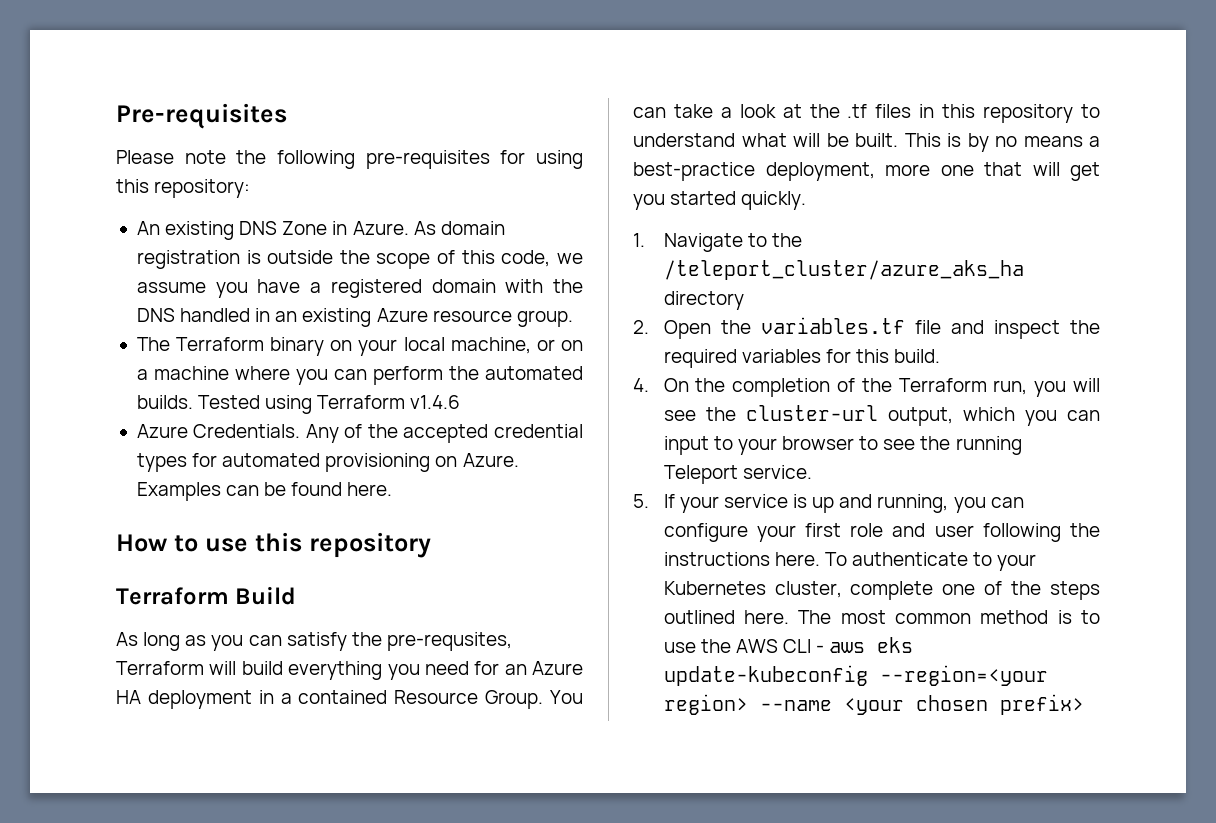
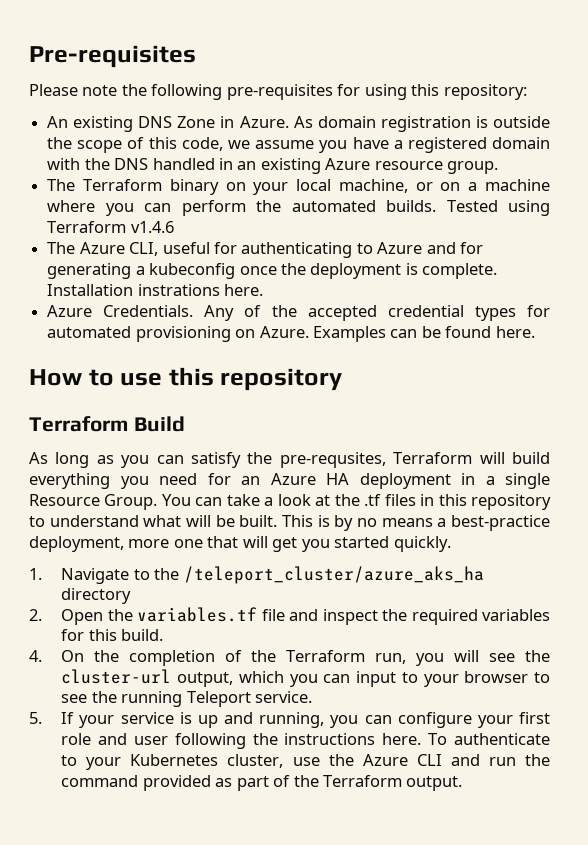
(461, 402) none -> [47,242,484,258] [47,263,498,279] [47,284,264,296] // The Azure CLI, useful for authenticating to Azure and for generating a kubeconfig once the deployment is complete. Installation instrations here.
[298,690,388,704] contained -> [505,473,550,489] single
[850,581,1100,600] [663,610,1100,624] [663,637,914,653] [663,665,1048,686] [663,694,1084,715] complete one of the steps outlined here. The most common method is to use the AWS CLI - aws eks update-kubeconfig --region=<your region> --name <your chosen prefix> -> [292,754,551,766] [61,775,463,791] use the Azure CLI and run the command provided as part of the Terraform output.

